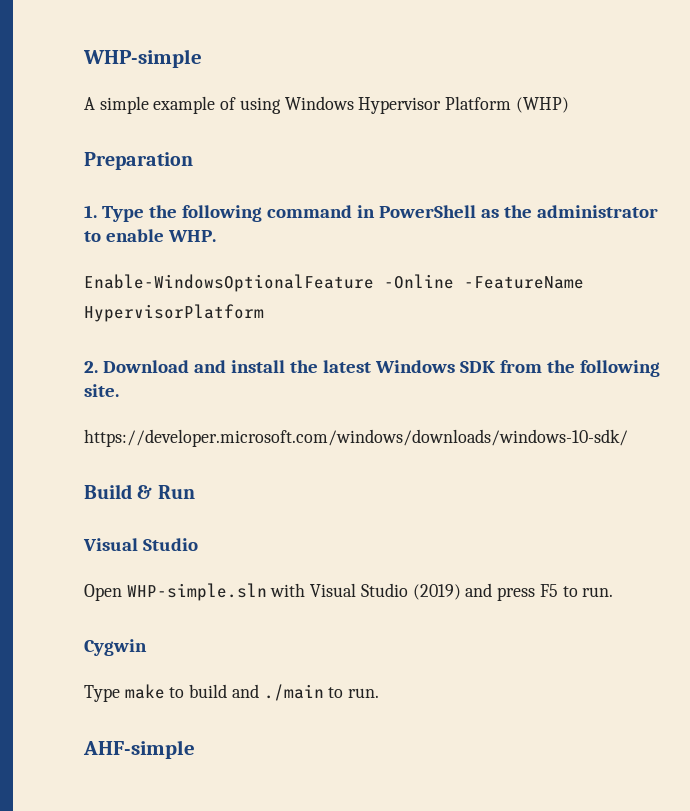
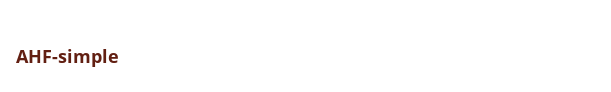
[83,49,202,68] [84,96,569,114] [84,152,193,170] [84,205,658,222] [84,229,216,242] [84,274,584,292] [84,304,264,322] [84,360,660,377] [84,384,119,397] [84,429,628,447] [84,484,195,499] [83,538,198,551] [84,583,614,601] [84,639,147,656] [84,684,380,702] WHP-simple // A simple example of using Windows Hypervisor Platform (WHP) // Preparation // 1. Type the following command in PowerShell as the administrator to enable WHP. // Enable-WindowsOptionalFeature -Online -FeatureName HypervisorPlatform // 2. Download and install the latest Windows SDK from the following site. // https://developer.microsoft.com/windows/downloads/windows-10-sdk/ // Build & Run // Visual Studio // Open WHP-simple.sln with Visual Studio (2019) and press F5 to run. // Cygwin // Type make to build and ./main to run. // -> (16, 58) none

